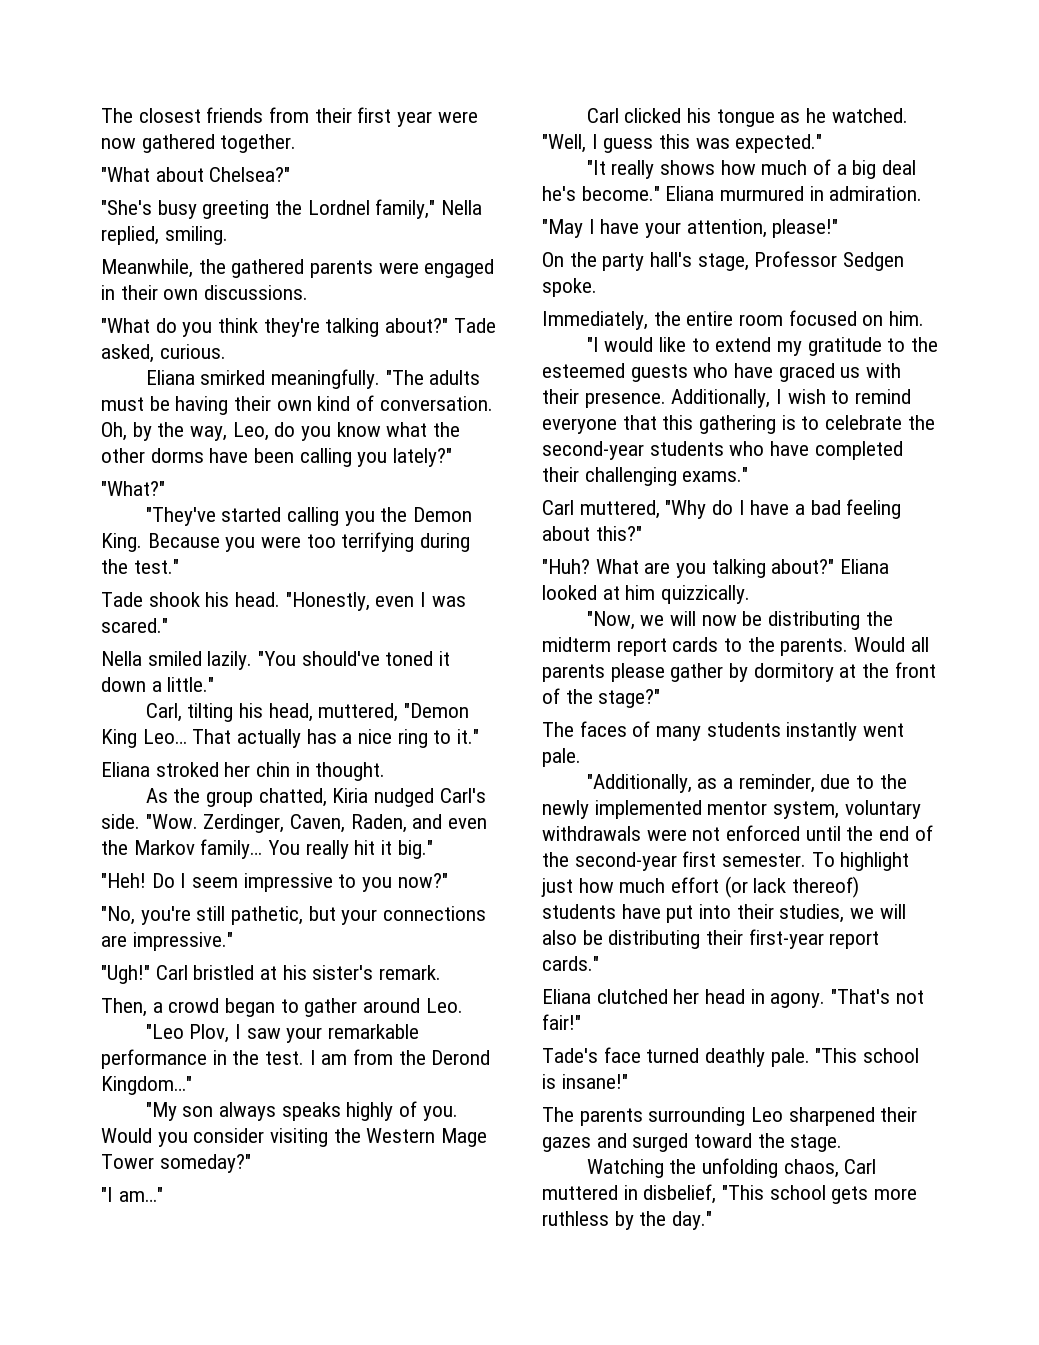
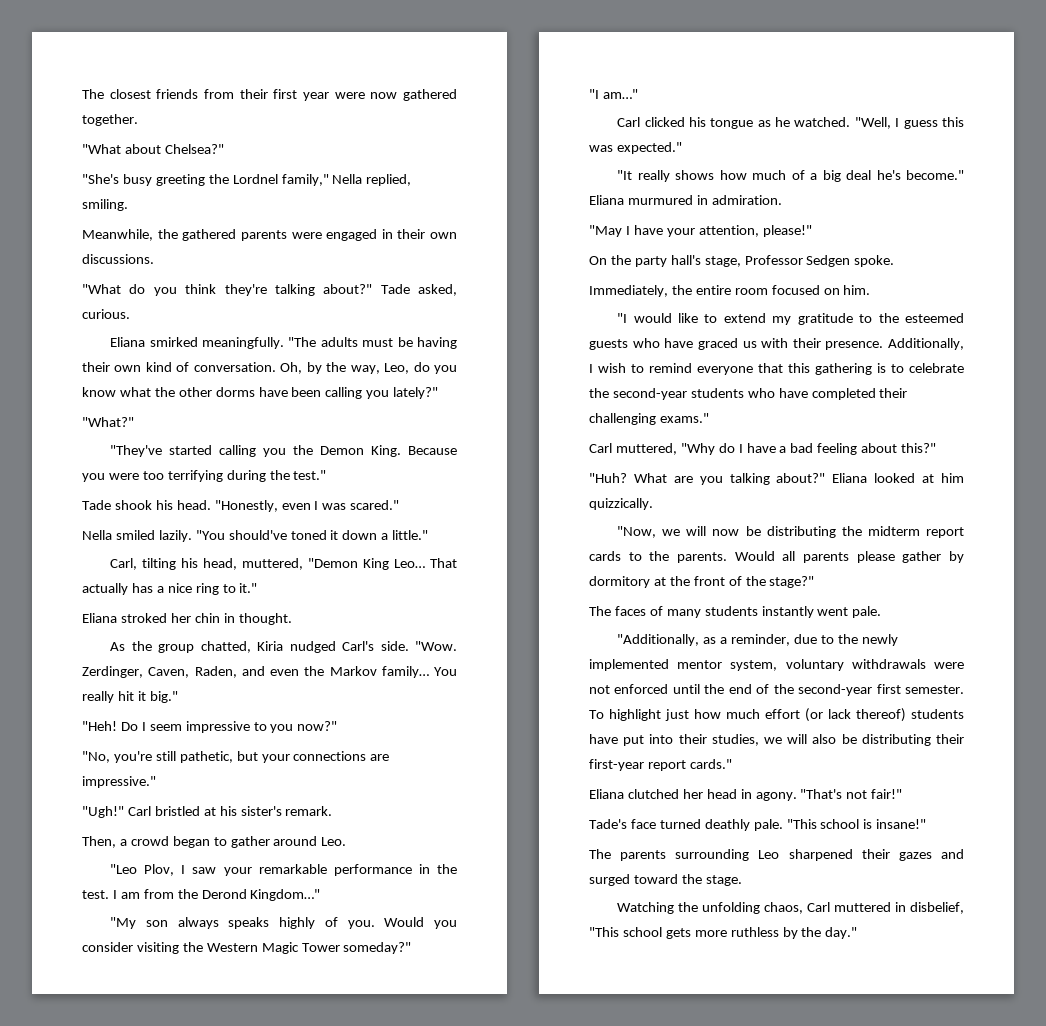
[441,1128,488,1147] Mage -> [261,942,299,954] Magic

